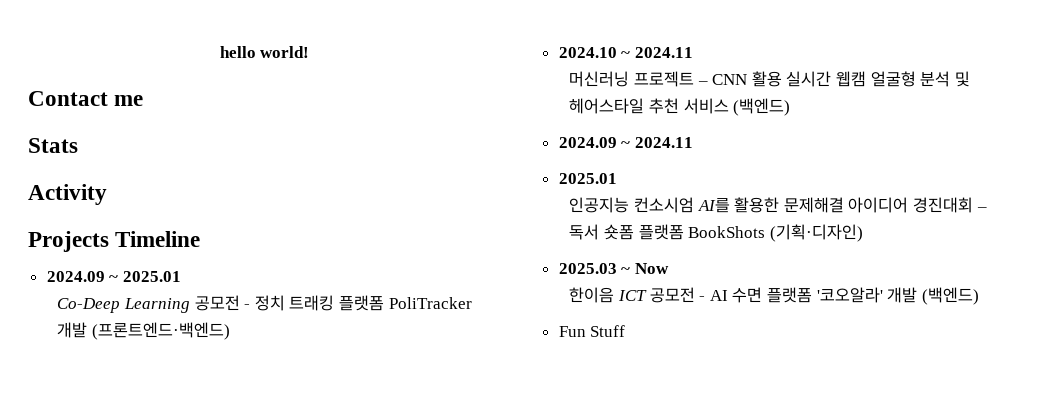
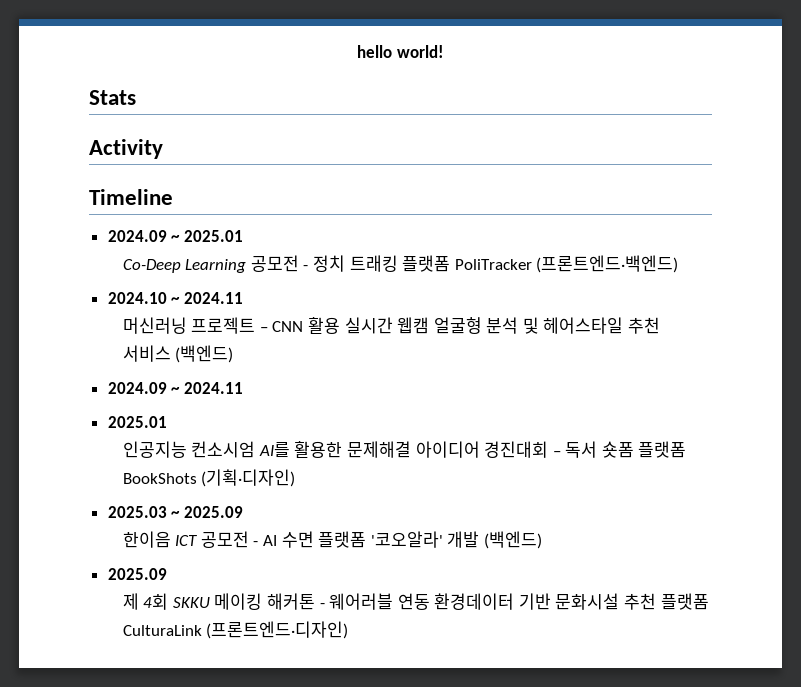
[28,91,144,106] // Contact me -> (444, 51) none
[28,231,109,252] Projects -> (163, 149) none
[57,322,88,338] 개발 -> (532, 264) none
[634,263,669,274] Now -> [183,506,243,518] 2025.09
[558,325,626,337] Fun Stuff -> [107,568,167,580] [122,593,709,610] [122,621,349,639] 2025.09 // 제 4회 SKKU 메이킹 해커톤 - 웨어러블 연동 환경데이터 기반 문화시설 추천 플랫폼 CulturaLink (프론트엔드·디자인)

